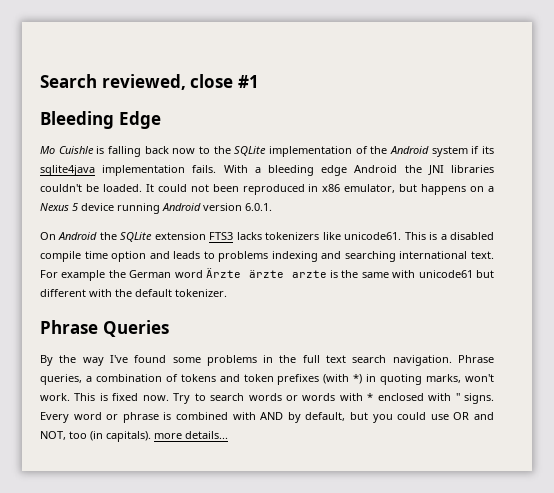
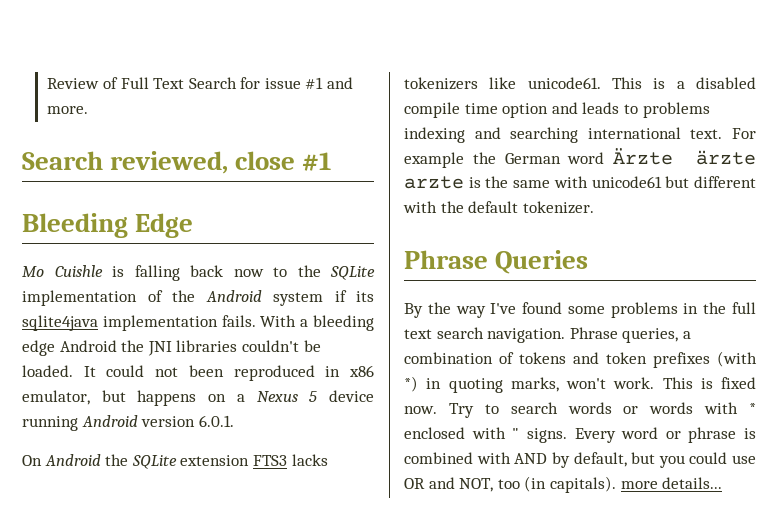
(40, 81) none -> [47,77,354,89] [47,106,89,114] Review of Full Text Search for issue #1 and more. //

